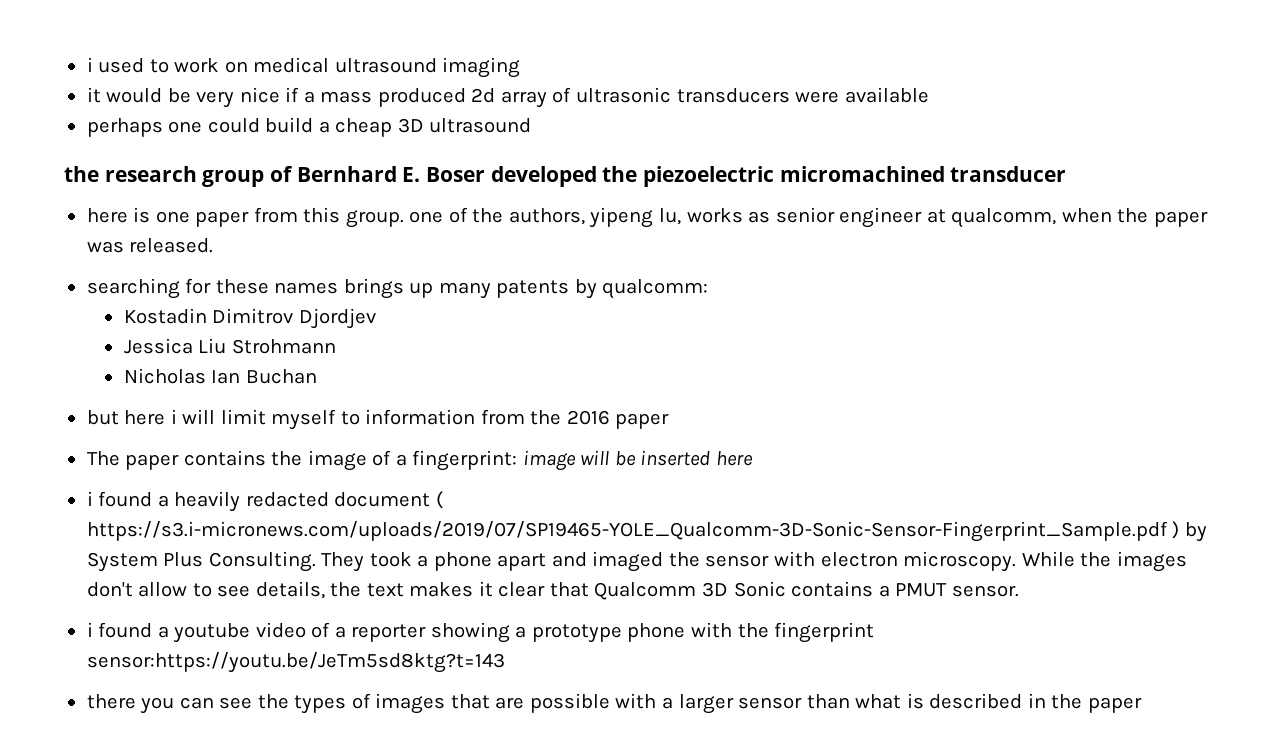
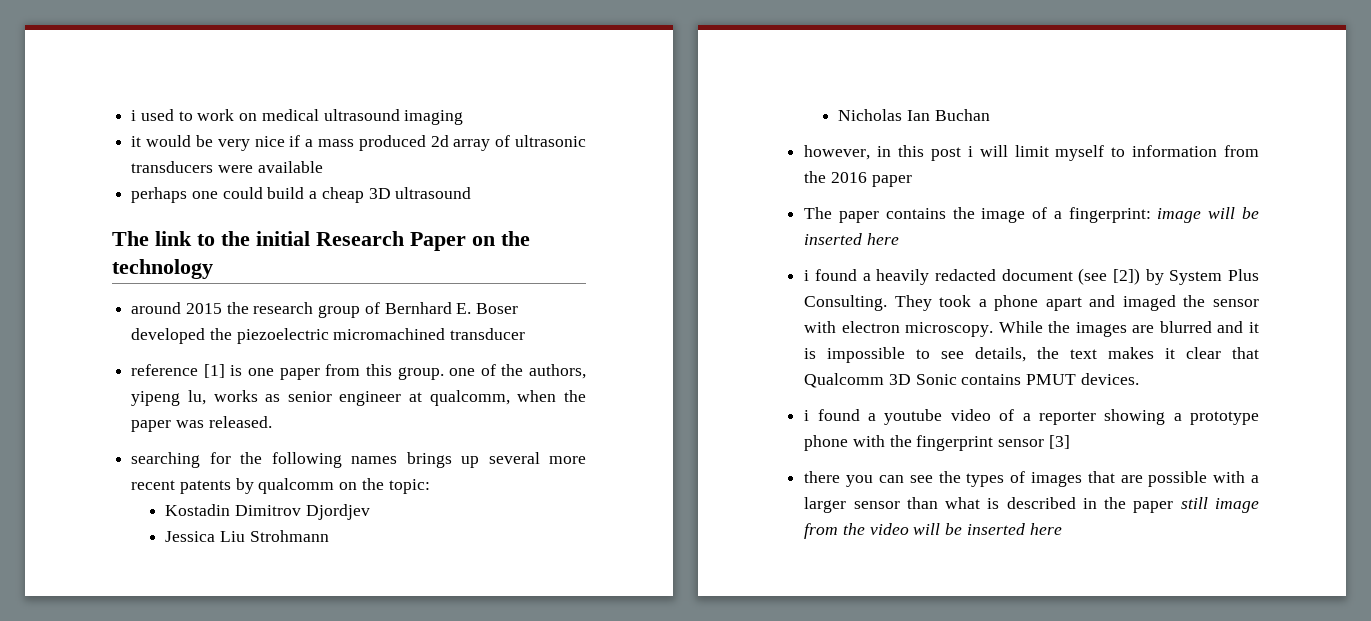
(532, 125) none -> [112,231,530,251] [112,259,213,279] [131,302,222,314] The link to the initial Research Paper on the technology // around 2015
[86,208,128,223] here -> [131,364,225,378] reference [1]
[215,279,269,294] these -> [240,452,342,468] the following
[438,279,709,299] many patents by qualcomm: -> [488,452,586,464] [131,478,430,494] several more recent patents by qualcomm on the topic:
[86,410,166,425] but here -> [804,145,961,161] however, in this post
[435,491,443,509] [86,521,1180,542] ( https://s3.i-micronews.com/uploads/2019/07/SP19465-YOLE_Qualcomm-3D-Sonic-Sensor-Fingerprint_Sample.pdf ) -> [1078,268,1140,285] (see [2])
[86,582,188,597] don't allow -> [1132,321,1259,333] [804,347,906,363] are blurred and it is impossible
[878,583,1019,597] a PMUT sensor. -> [1026,373,1139,385] PMUT devices.
[86,652,505,673] sensor:https://youtu.be/JeTm5sd8ktg?t=143 -> [998,435,1070,449] sensor [3]
(1142, 705) none -> [1180,497,1259,513] [804,523,1062,539] still image from the video will be inserted here

